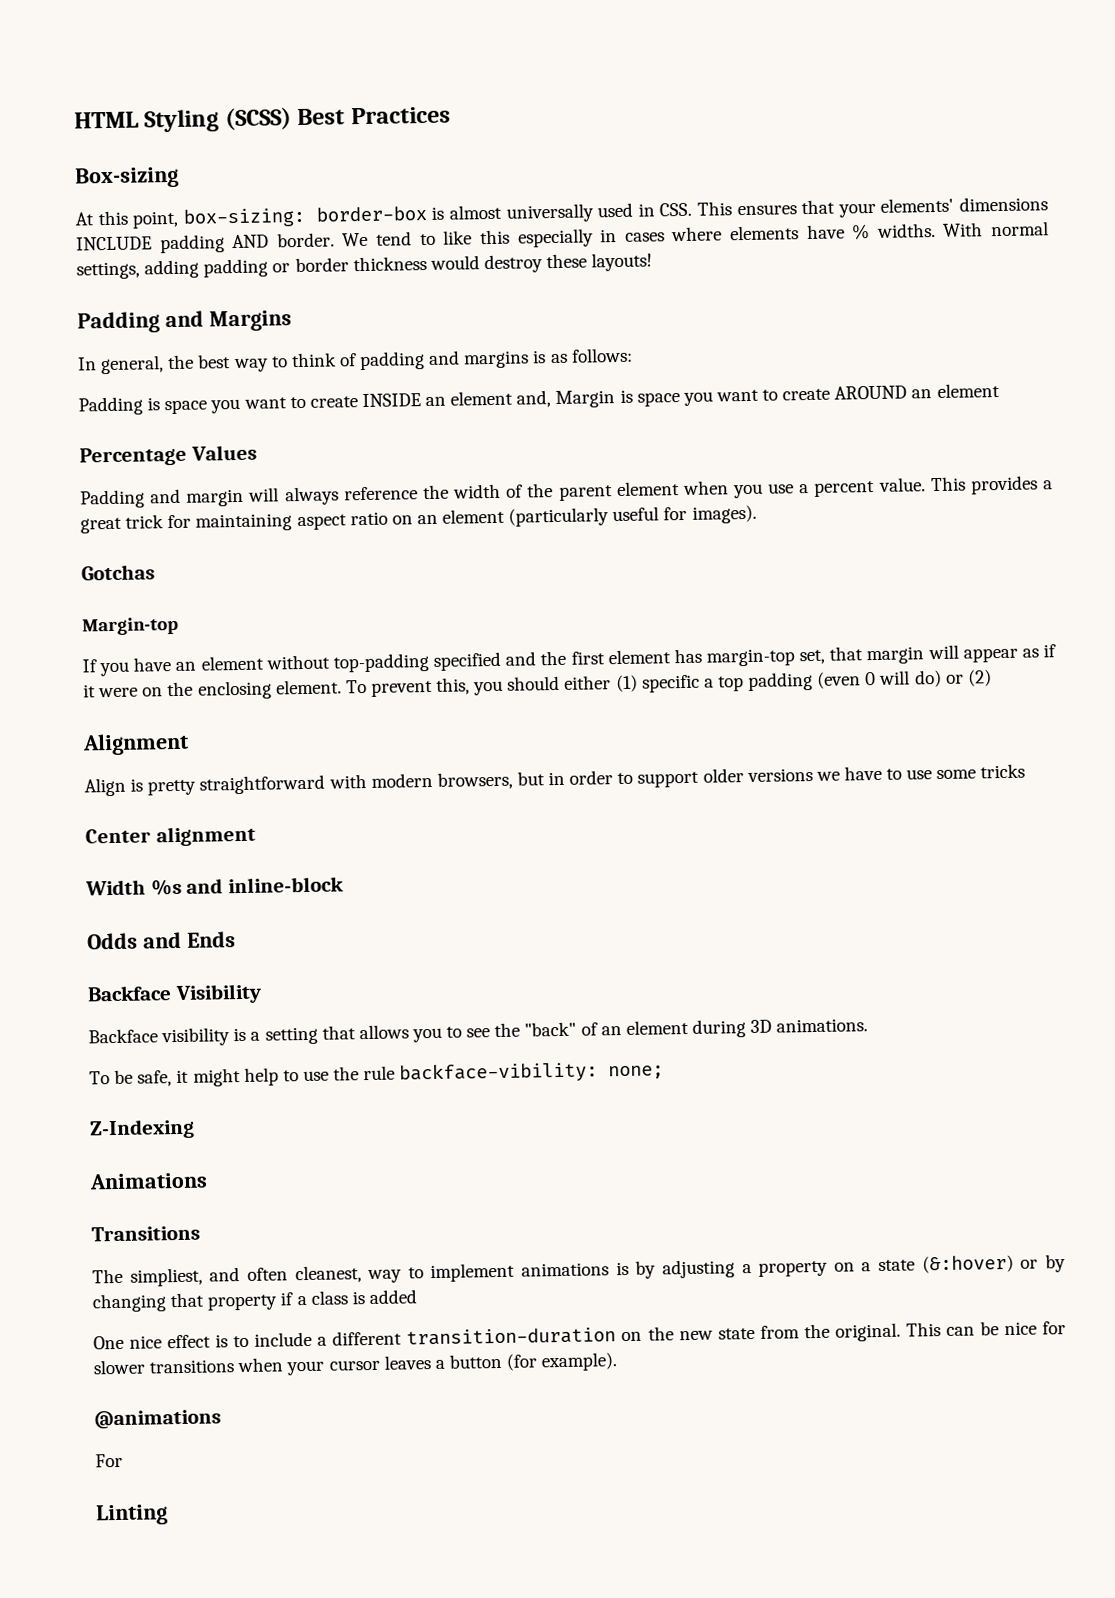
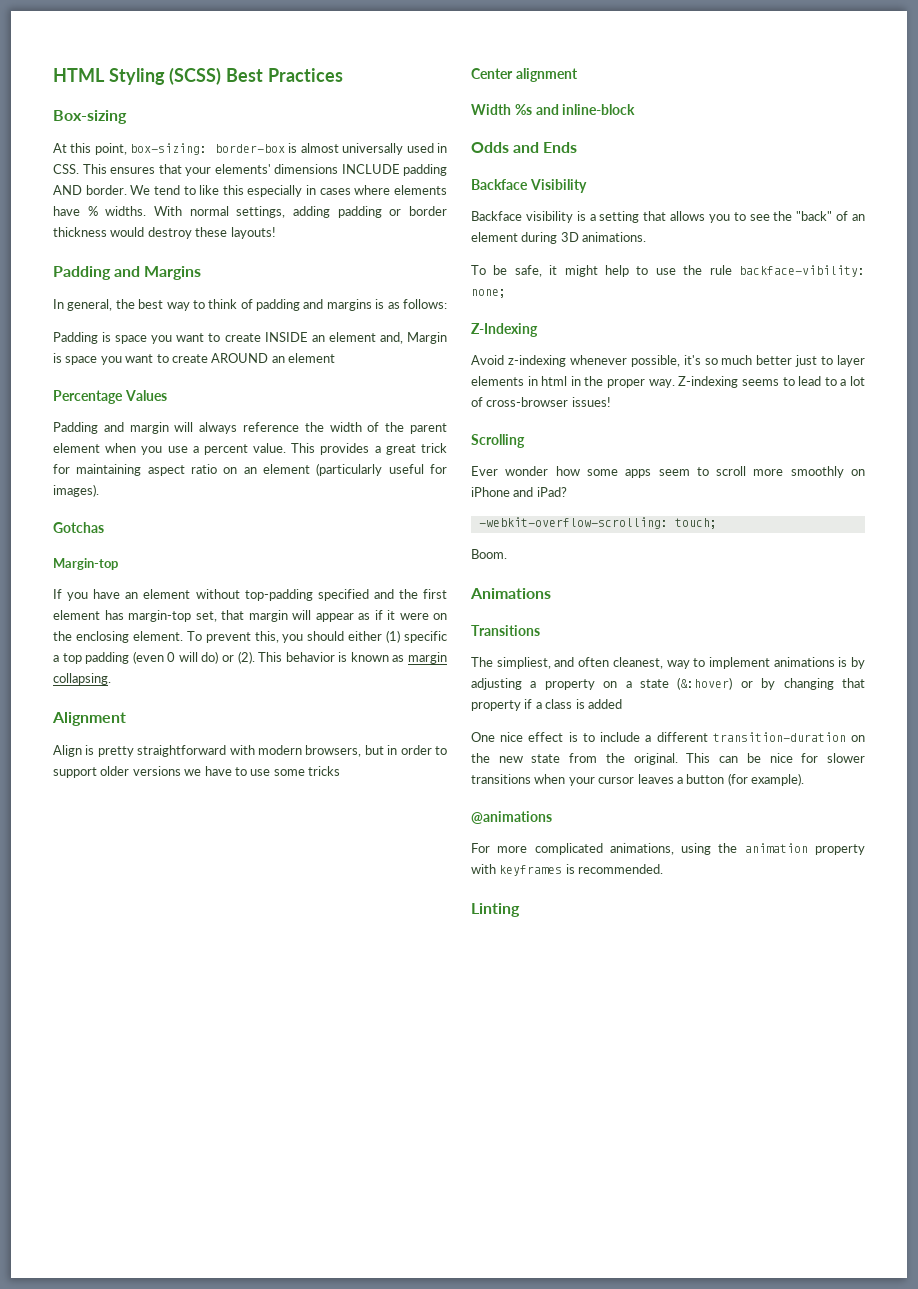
[967,669,992,687] (2) -> [237,651,447,664] [53,673,111,685] (2). This behavior is known as margin collapsing.
(195, 1129) none -> [471,355,865,367] [471,376,866,388] [471,397,611,407] [471,434,525,448] [471,466,865,478] [471,487,567,497] [478,517,717,529] [471,549,507,559] // Avoid z-indexing whenever possible, it's so much better just to layer elements in html in the proper way. Z-indexing seems to lead to a lot of cross-browser issues! // Scrolling // Ever wonder how some apps seem to scroll more smoothly on iPhone and iPad? // -webkit-overflow-scrolling: touch; // Boom.
(123, 1460) none -> [497,843,865,855] [471,864,664,876] more complicated animations, using the animation property with keyframes is recommended.

